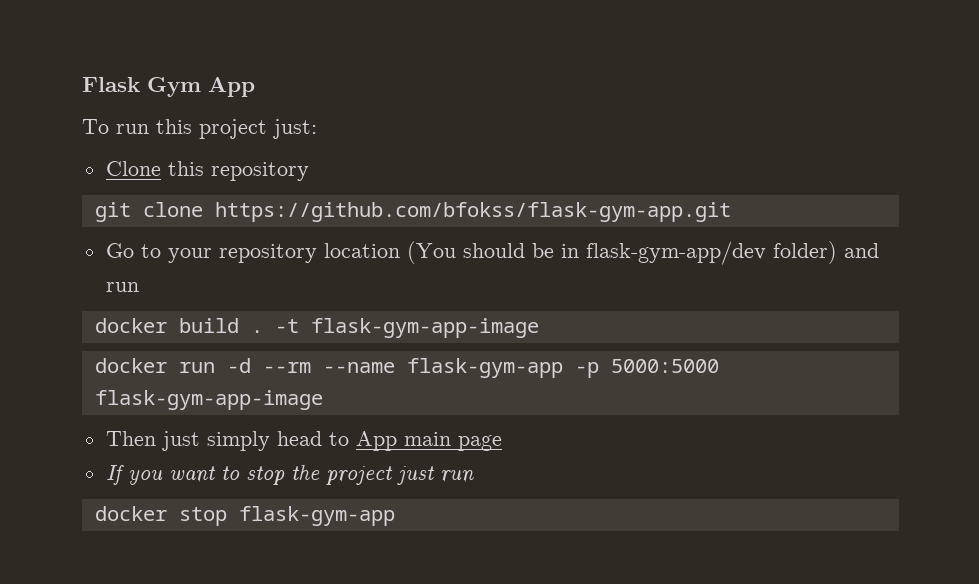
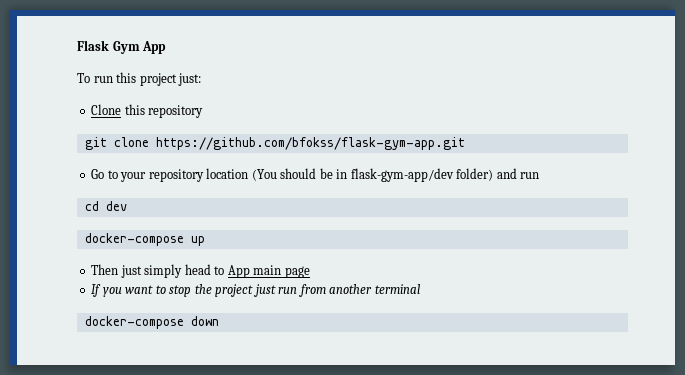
[94,318,539,338] [94,358,719,378] [94,390,323,410] docker build . -t flask-gym-app-image // docker run -d --rm --name flask-gym-app -p 5000:5000 flask-gym-app-image -> [84,201,127,211] [84,233,205,246] cd dev // docker-compose up
[94,506,395,526] // docker stop flask-gym-app -> [298,284,420,297] [84,316,219,329] from another terminal // docker-compose down

